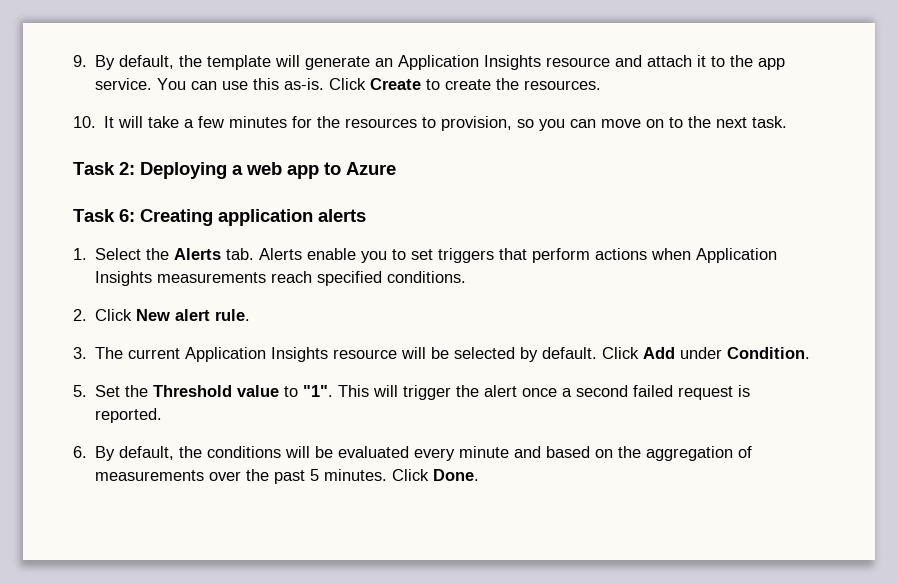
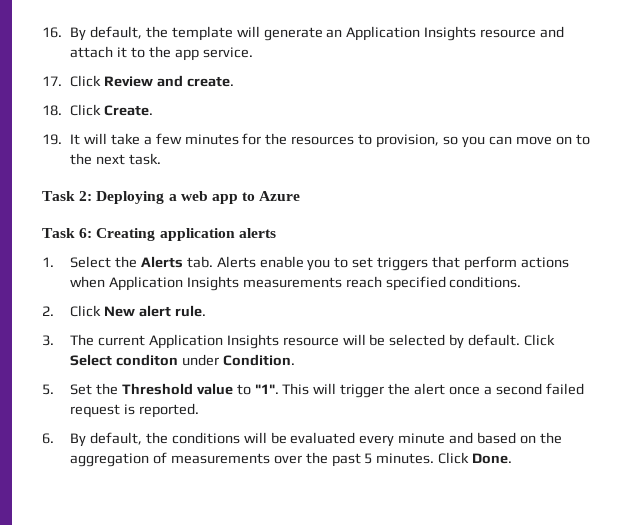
[73,55,87,67] 9. -> [42,27,62,38] 16.
[157,78,602,90] [73,116,96,128] You can use this as-is. Click Create to create the resources. // 10. -> [42,75,234,87] [42,104,153,116] [42,134,62,145] // 17. Click Review and create. // 18. Click Create. // 19.
[643,347,676,359] Add -> [69,354,178,366] Select conditon

